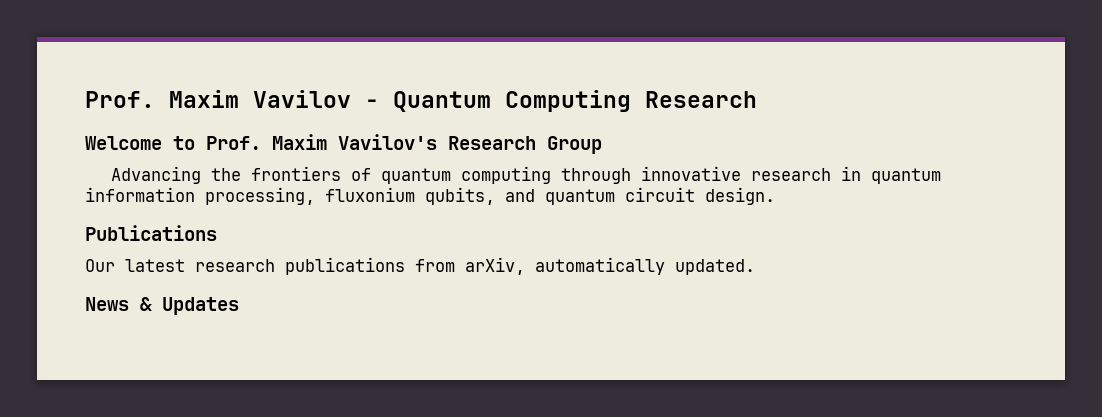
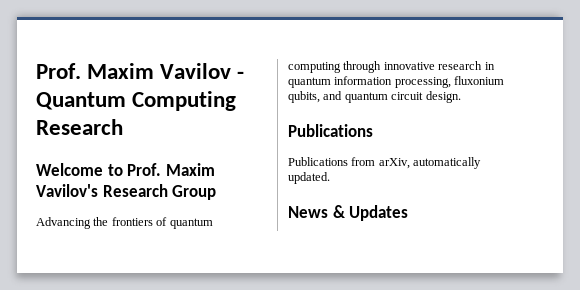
[85,257,405,275] Our latest research publications -> [288,157,348,166] Publications

